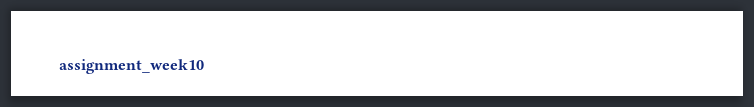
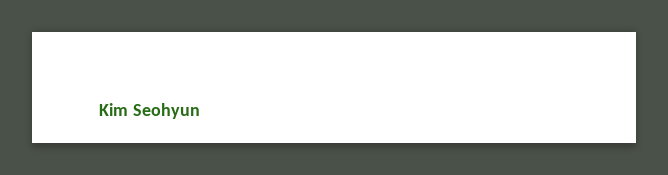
[59,59,204,74] assignment_week10 -> [99,103,200,119] Kim Seohyun

